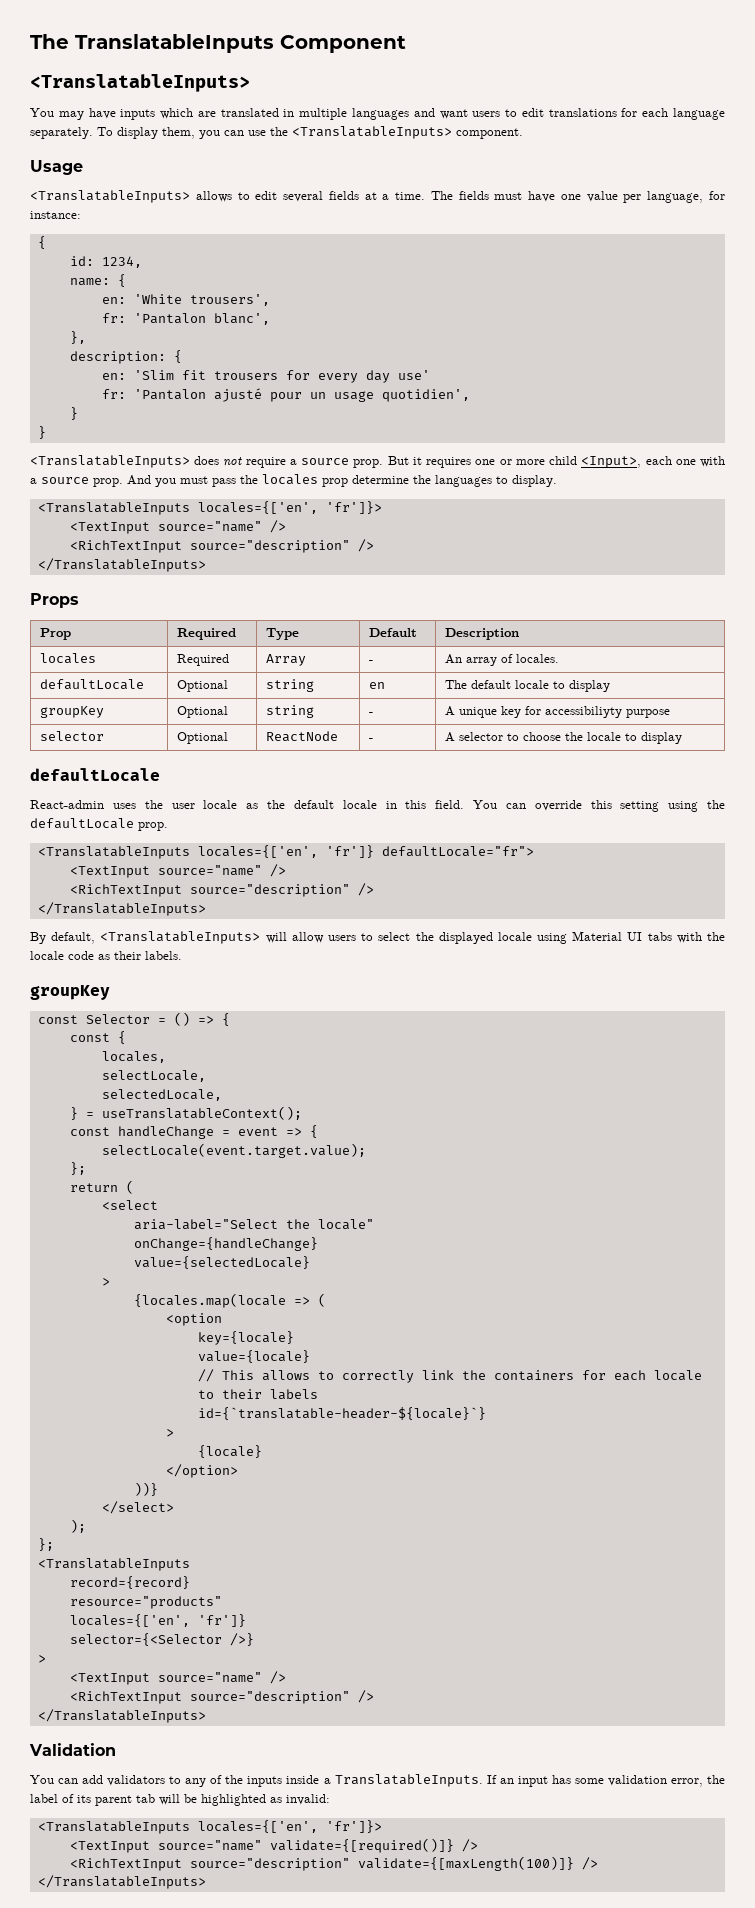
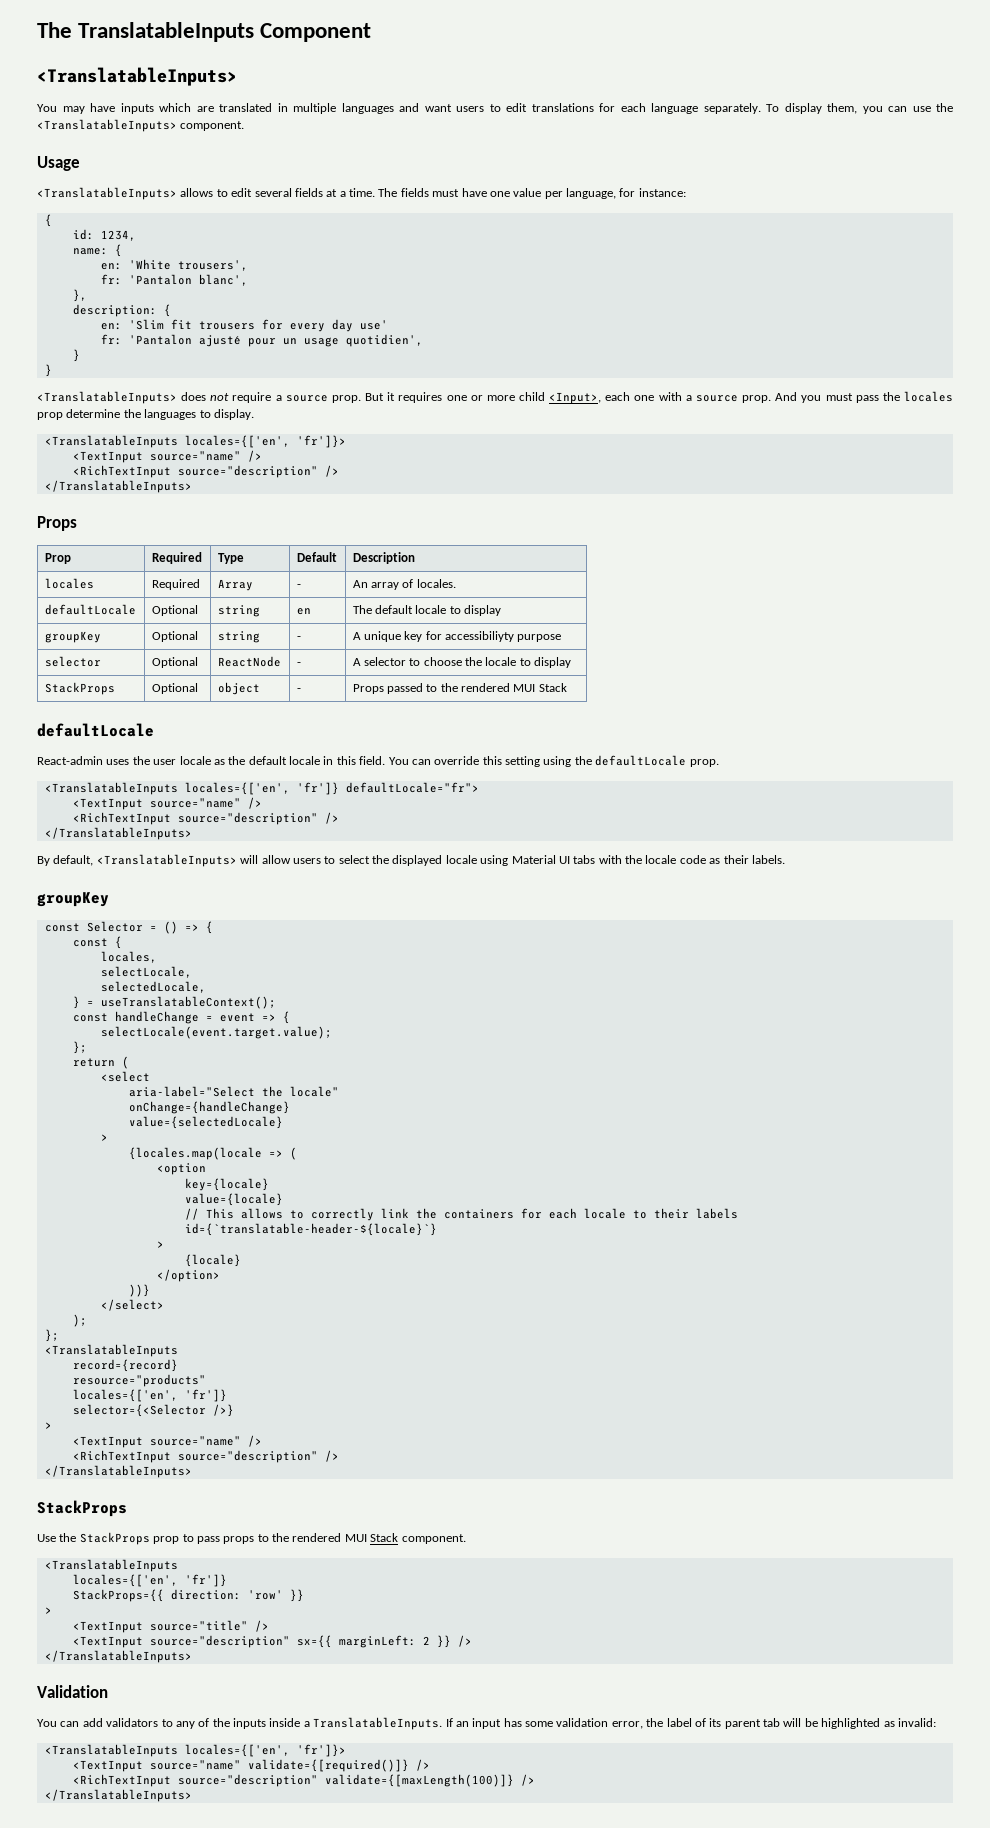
(683, 738) none -> [44,682,115,695] [151,683,198,694] [217,682,260,695] [296,688,301,692] [352,683,567,694] // StackProps | Optional | object | - | Props passed to the rendered MUI Stack
(206, 1716) none -> [37,1500,127,1517] [37,1532,466,1545] [44,1559,178,1572] [72,1574,227,1587] [72,1589,304,1602] [44,1607,52,1614] [72,1620,269,1633] [72,1635,472,1648] [44,1650,192,1663] // StackProps // Use the StackProps prop to pass props to the rendered MUI Stack component. // <TranslatableInputs // locales={['en', 'fr']} // StackProps={{ direction: 'row' }} // > // <TextInput source="title" /> // <TextInput source="description" sx={{ marginLeft: 2 }} /> // </TranslatableInputs>

